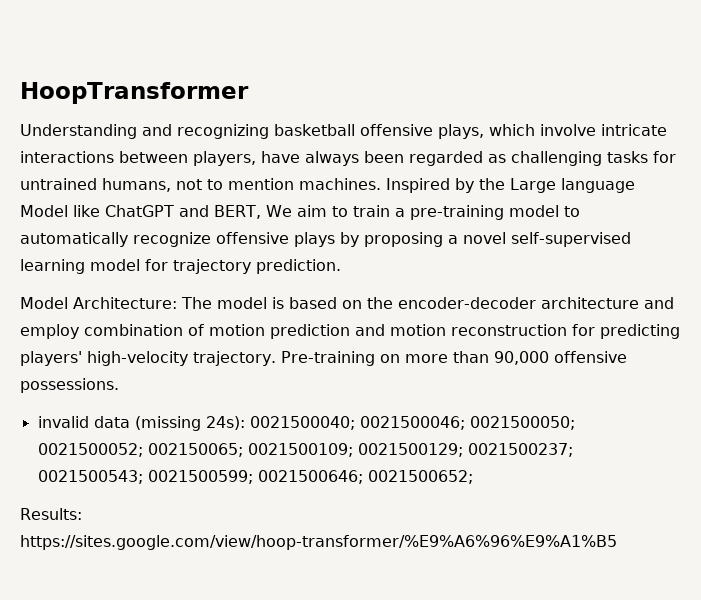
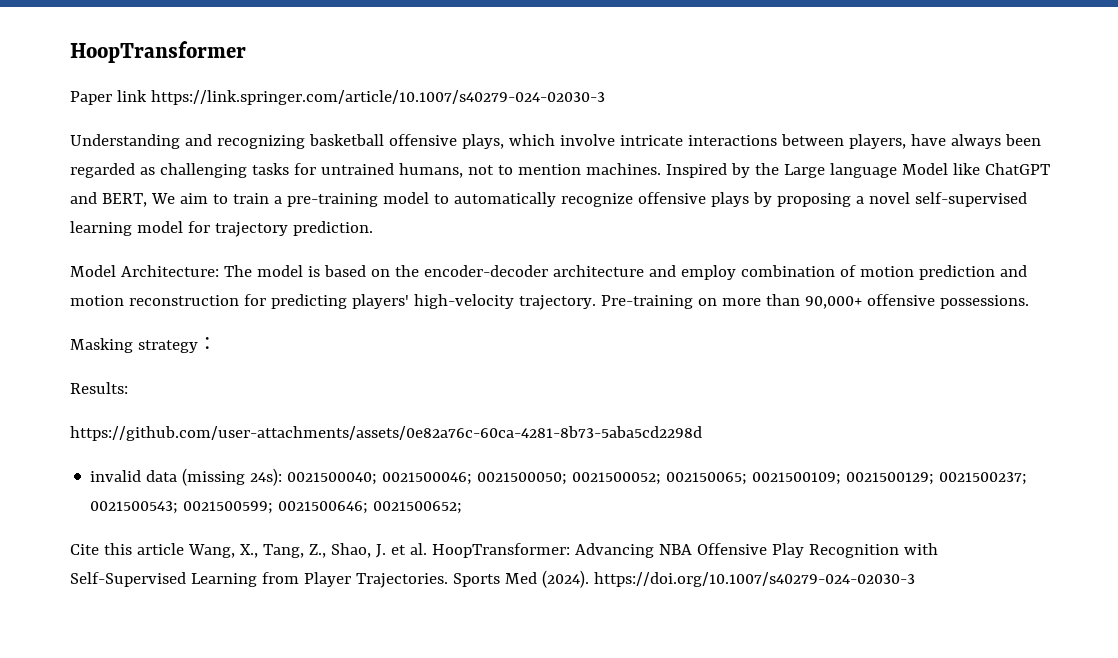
(249, 93) none -> [70,90,605,105] // Paper link https://link.springer.com/article/10.1007/s40279-024-02030-3
[493,351,549,365] 90,000 -> [804,296,862,309] 90,000+
(119, 385) none -> [70,337,217,353] [70,382,128,394] [70,426,702,441] // Masking strategy： // Results: // https://github.com/user-attachments/assets/0e82a76c-60ca-4281-8b73-5aba5cd2298d
[20,508,82,520] [20,535,617,550] Results: https://sites.google.com/view/hoop-transformer/%E9%A6%96%E9%A1%B5 -> [70,543,938,558] [70,570,915,588] Cite this article Wang, X., Tang, Z., Shao, J. et al. HoopTransformer: Advancing NBA Offensive Play Recognition with Self-Supervised Learning from Player Trajectories. Sports Med (2024). https://doi.org/10.1007/s40279-024-02030-3

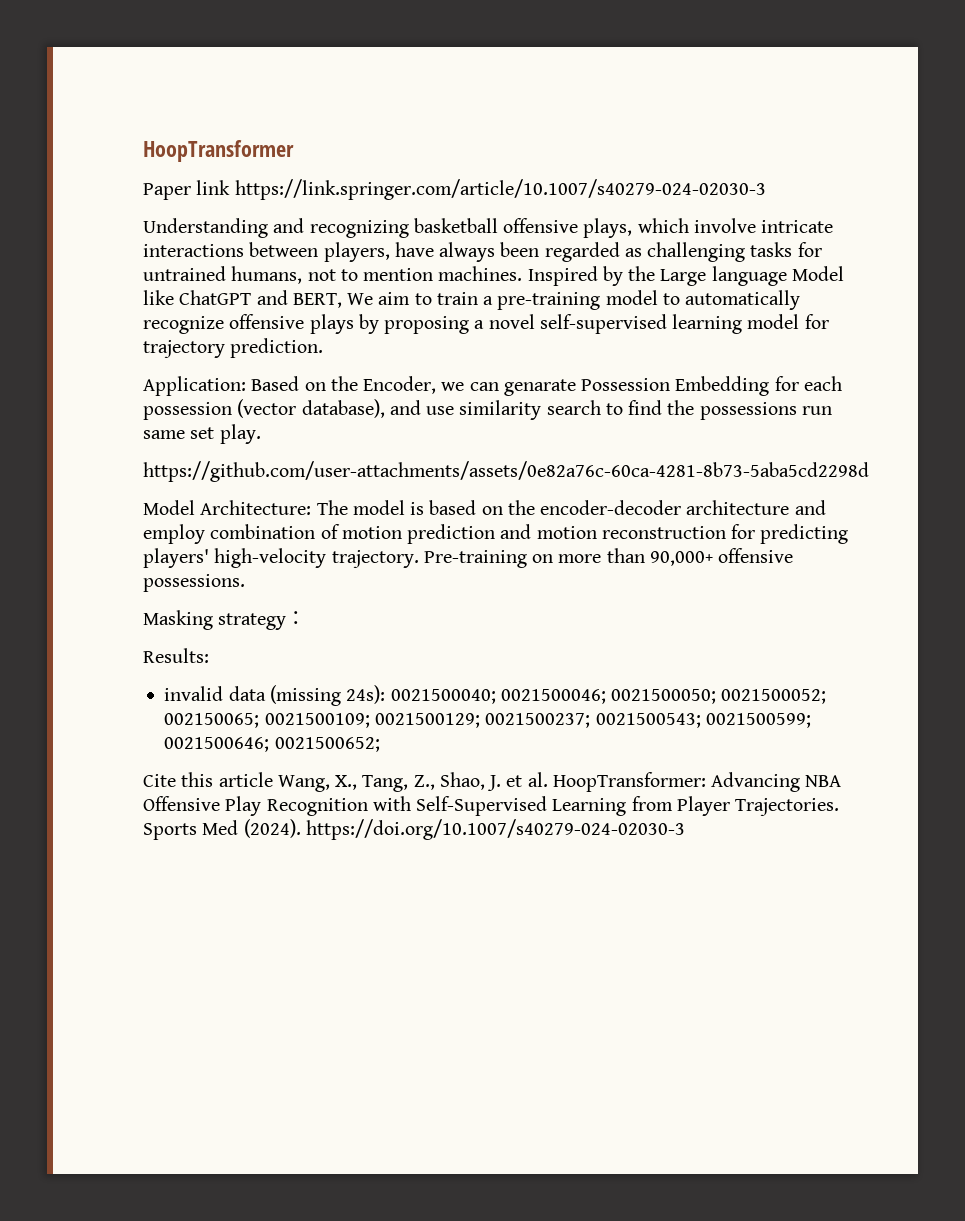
(373, 228) none -> [143,376,842,396] [143,399,832,420] [143,424,261,444] [143,461,869,482] // Application: Based on the Encoder, we can genarate Possession Embedding for each possession (vector database), and use similarity search to find the possessions run same set play. // https://github.com/user-attachments/assets/0e82a76c-60ca-4281-8b73-5aba5cd2298d
[70,426,702,441] // https://github.com/user-attachments/assets/0e82a76c-60ca-4281-8b73-5aba5cd2298d -> (209, 655) none

